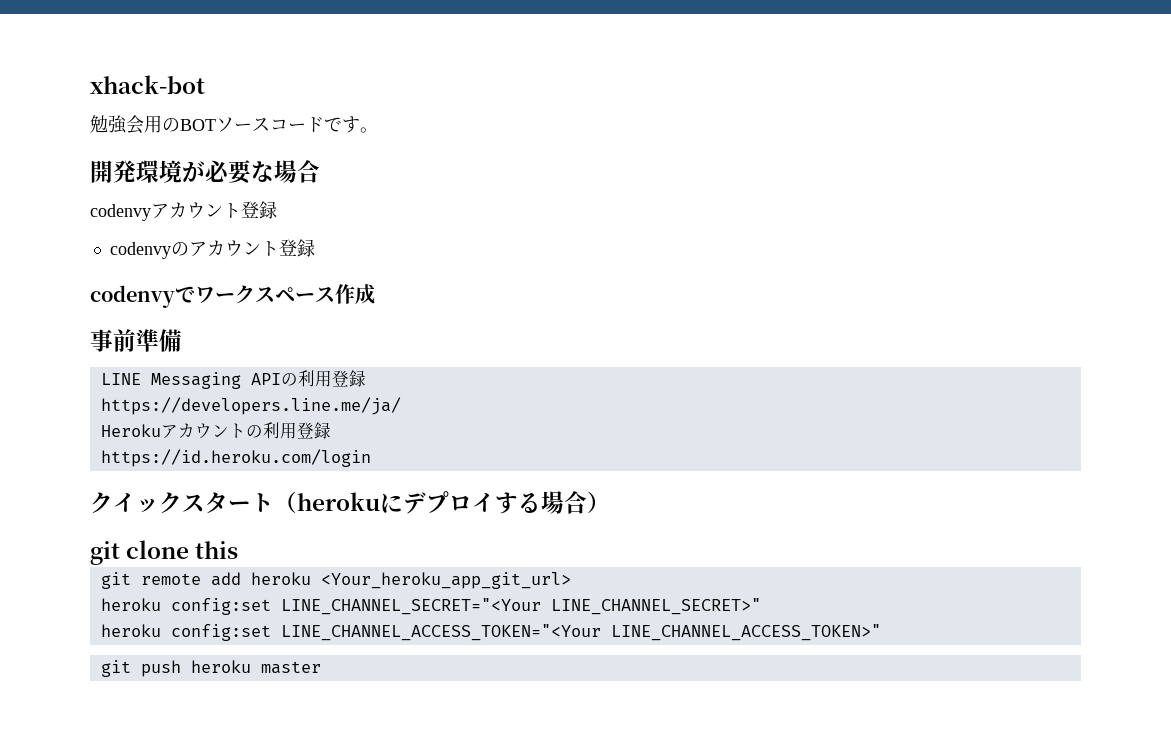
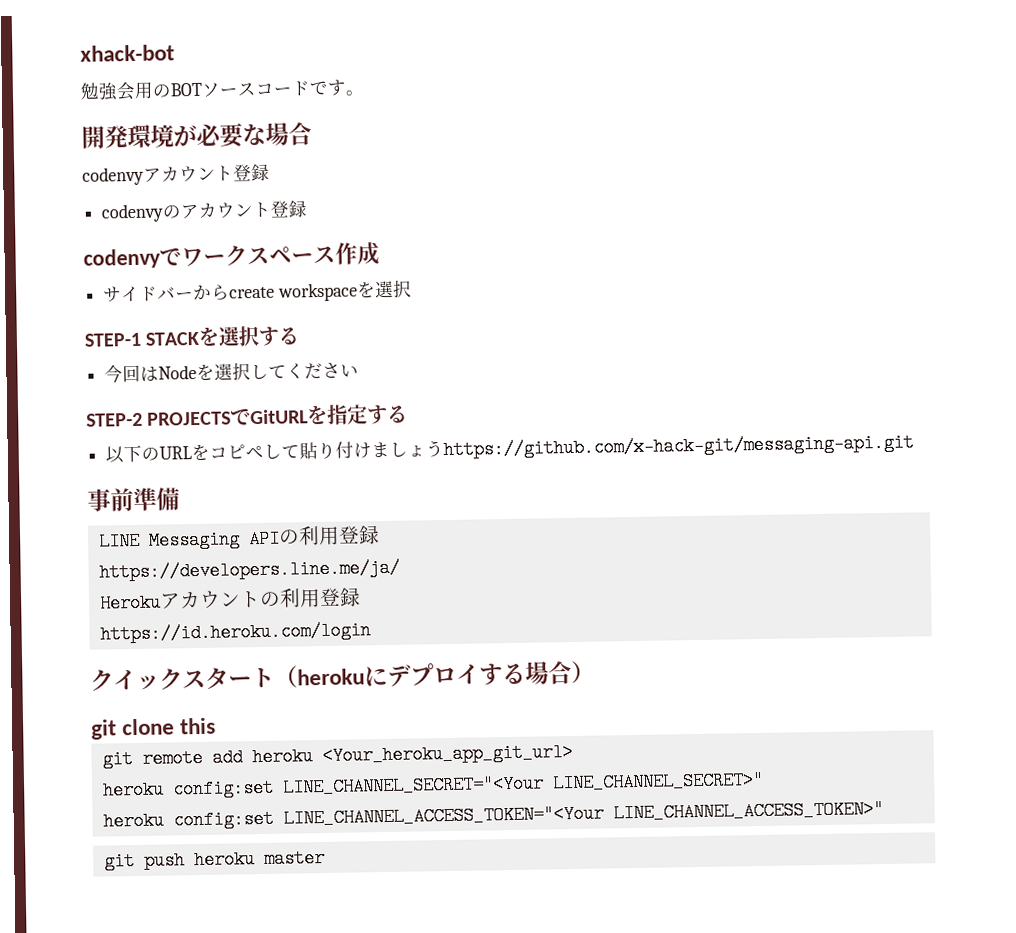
(375, 294) none -> [103,279,412,303] [84,325,301,347] [104,362,360,384] [86,404,409,427] [105,433,915,464] // サイドバーからcreate workspaceを選択 // STEP-1 STACKを選択する // 今回はNodeを選択してください // STEP-2 PROJECTSでGitURLを指定する // 以下のURLをコピペして貼り付けましょうhttps://github.com/x-hack-git/messaging-api.git

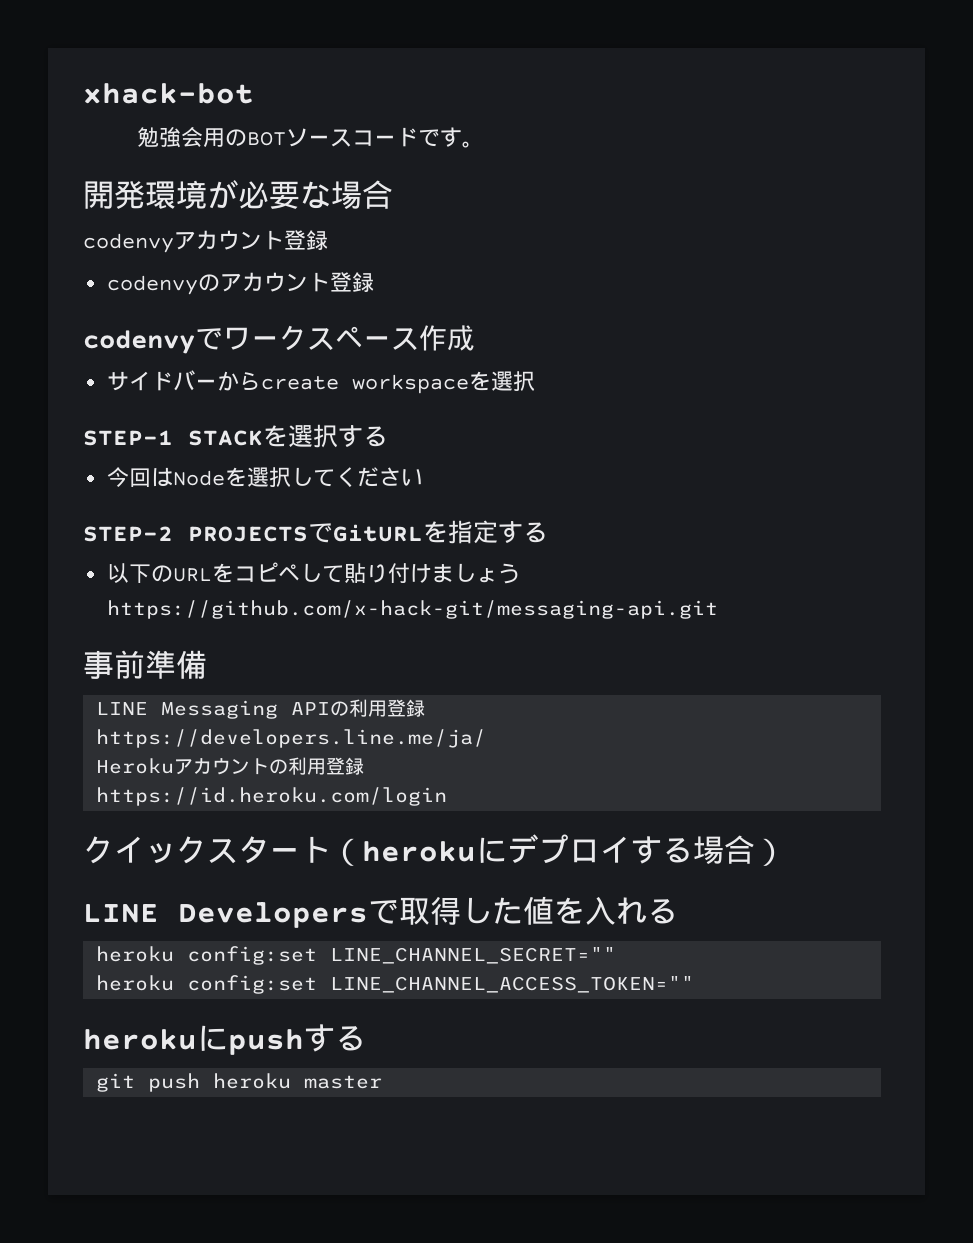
[91,717,217,740] [101,743,573,769] [102,770,764,800] [102,800,884,831] git clone this // git remote add heroku <Your_heroku_app_git_url> // heroku config:set LINE_CHANNEL_SECRET="<Your LINE_CHANNEL_SECRET>" // heroku config:set LINE_CHANNEL_ACCESS_TOKEN="<Your LINE_CHANNEL_ACCESS_TOKEN>" -> [83,896,678,928] [96,946,617,965] [96,975,695,994] [83,1024,366,1055] LINE Developersで取得した値を入れる // heroku config:set LINE_CHANNEL_SECRET="" // heroku config:set LINE_CHANNEL_ACCESS_TOKEN="" // herokuにpushする

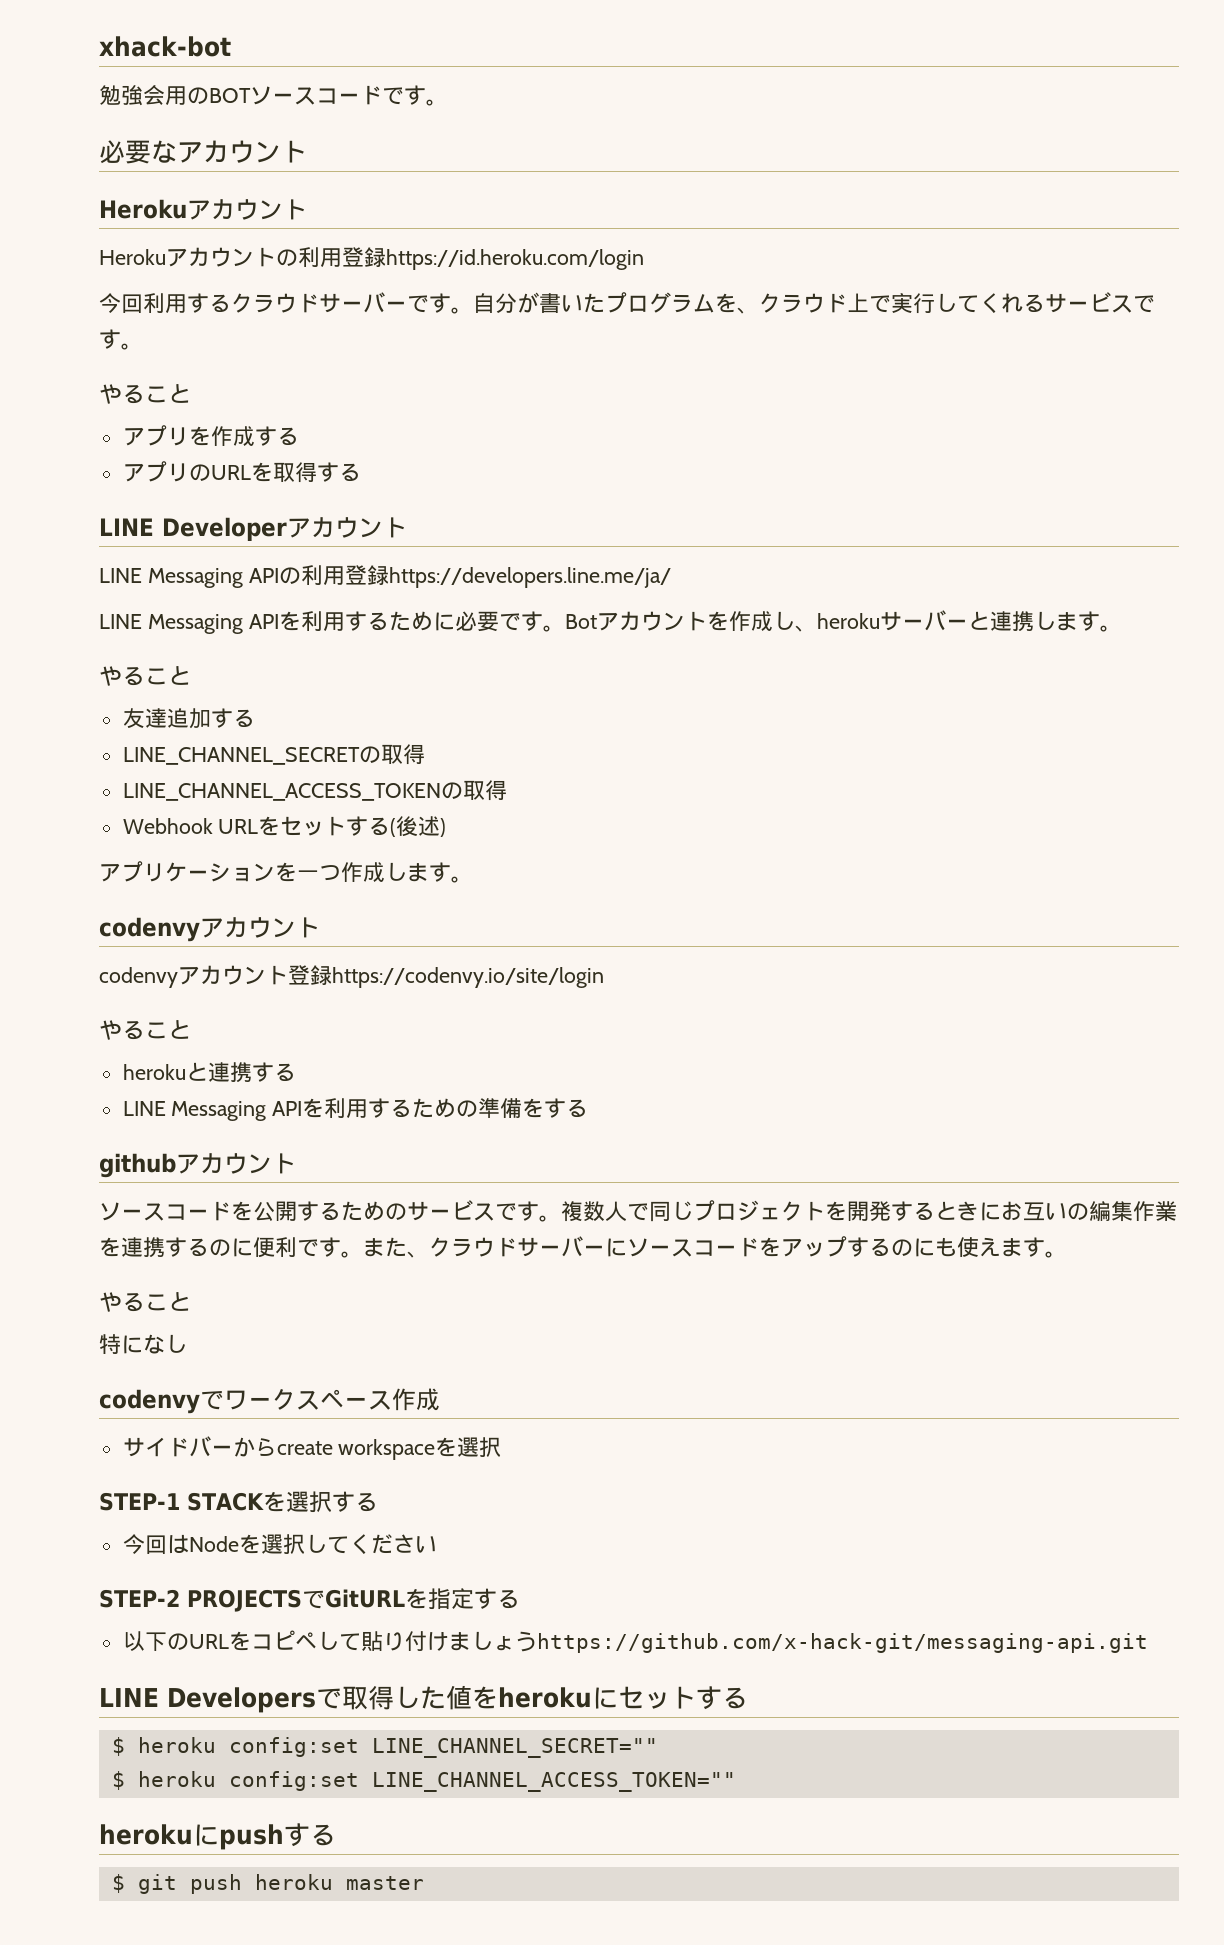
[83,180,393,210] 開発環境が必要な場合 -> [99,140,307,164] [99,199,307,220] [99,247,644,270] [99,292,1155,314] [99,329,143,350] [99,384,191,404] [122,425,299,446] [122,461,361,483] [99,517,407,541] [99,565,671,588] [99,610,1122,634] [99,666,191,686] [122,708,255,729] [122,744,425,765] [122,780,507,801] [122,816,447,837] [99,861,473,883] [99,917,320,942] 必要なアカウント // Herokuアカウント // Herokuアカウントの利用登録https://id.heroku.com/login // 今回利用するクラウドサーバーです。自分が書いたプログラムを、クラウド上で実行してくれるサービスです。 // やること // アプリを作成する // アプリのURLを取得する // LINE Developerアカウント // LINE Messaging APIの利用登録https://developers.line.me/ja/ // LINE Messaging APIを利用するために必要です。Botアカウントを作成し、herokuサーバーと連携します。 // やること // 友達追加する // LINE_CHANNEL_SECRETの取得 // LINE_CHANNEL_ACCESS_TOKENの取得 // Webhook URLをセットする(後述) // アプリケーションを一つ作成します。 // codenvyアカウント
[107,272,375,295] // codenvyのアカウント登録 -> [332,967,604,988] [99,1020,191,1040] [122,1062,296,1083] [122,1098,589,1121] [99,1153,296,1178] [99,1200,1177,1222] [99,1236,1067,1258] [99,1292,191,1312] [99,1334,187,1354] https://codenvy.io/site/login // やること // herokuと連携する // LINE Messaging APIを利用するための準備をする // githubアカウント // ソースコードを公開するためのサービスです。複数人で同じプロジェクトを開発するときにお互いの編集作業を連携するのに便利です。また、クラウドサーバーにソースコードをアップするのにも使えます。 // やること // 特になし
[83,650,207,679] [96,699,426,719] [96,729,487,748] [96,757,365,775] [96,787,448,806] [83,834,786,866] // 事前準備 // LINE Messaging APIの利用登録 // https://developers.line.me/ja/ // Herokuアカウントの利用登録 // https://id.heroku.com/login // クイックスタート（herokuにデプロイする場合） -> (1148, 1643) none
[585,896,678,925] 入れる // -> [498,1686,748,1710] [111,1737,125,1756] herokuにセットする // $
(617, 955) none -> [111,1771,125,1790] $
(366, 1038) none -> [111,1874,125,1893] $

